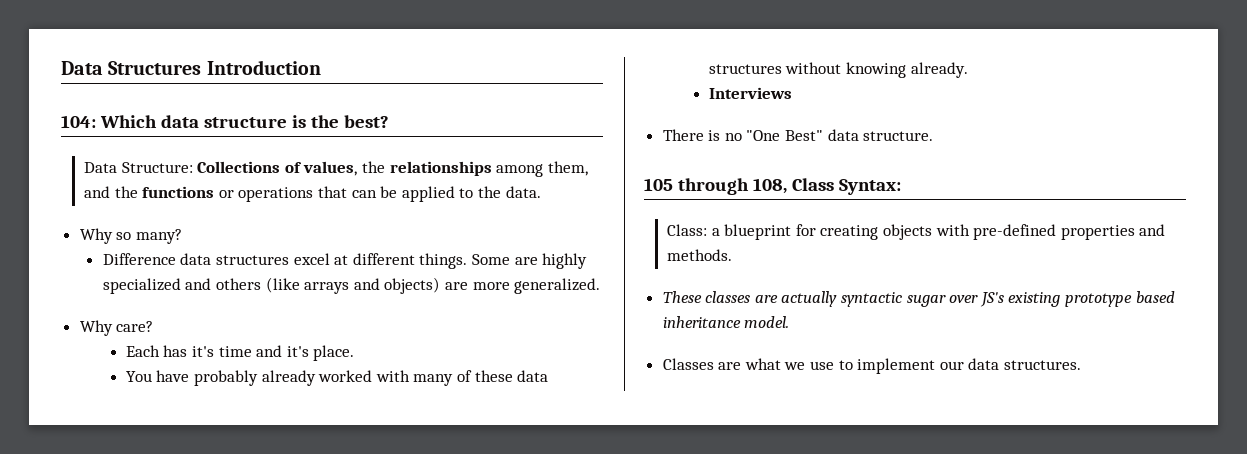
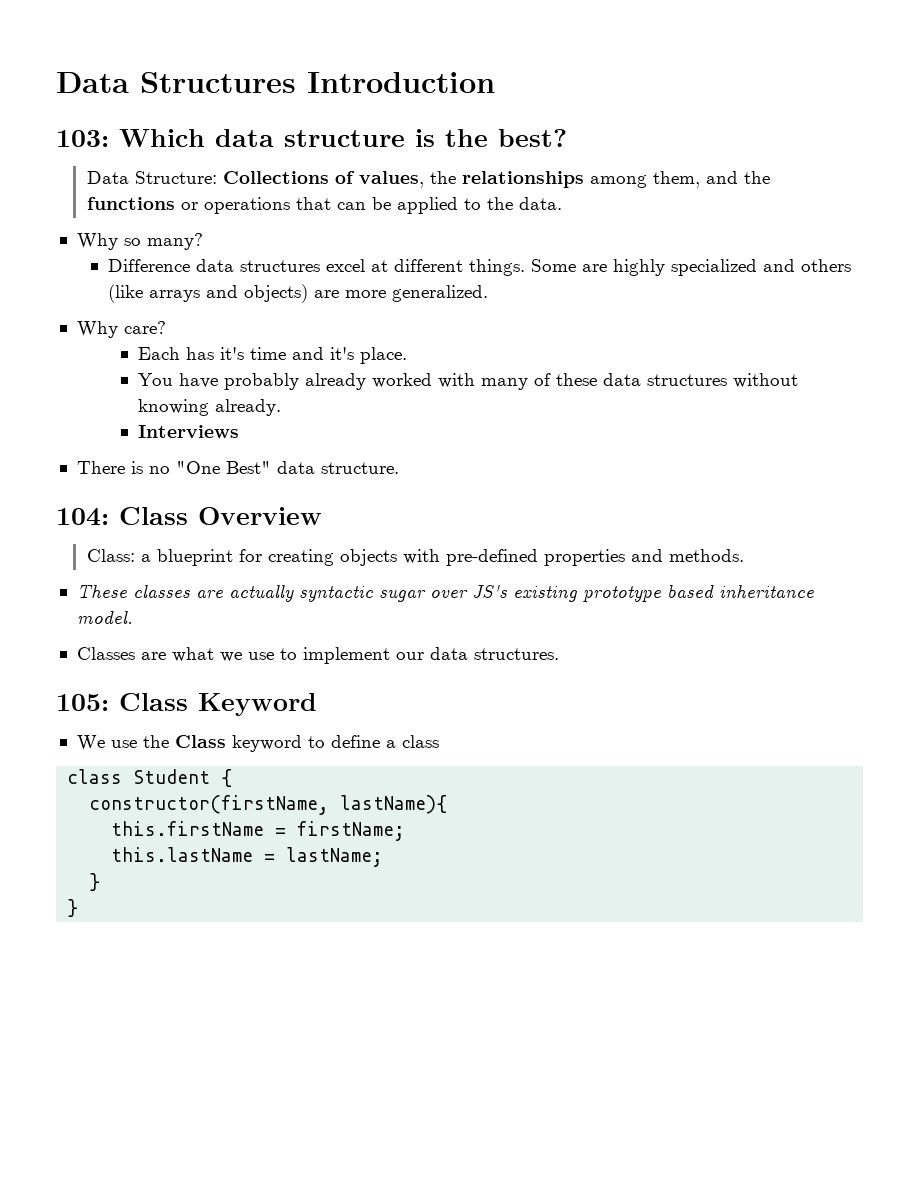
[61,115,96,128] 104: -> [56,130,109,147] 103:
[644,178,901,195] 105 through 108, Class Syntax: -> [56,507,322,526] 104: Class Overview
(1082, 365) none -> [56,693,317,716] [76,735,439,752] [67,769,233,787] [89,795,448,815] [111,821,406,841] [111,847,384,867] [89,873,101,891] [67,899,79,917] // 105: Class Keyword // We use the Class keyword to define a class // class Student { // constructor(firstName, lastName){ // this.firstName = firstName; // this.lastName = lastName; // } // }

